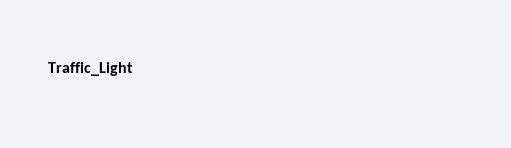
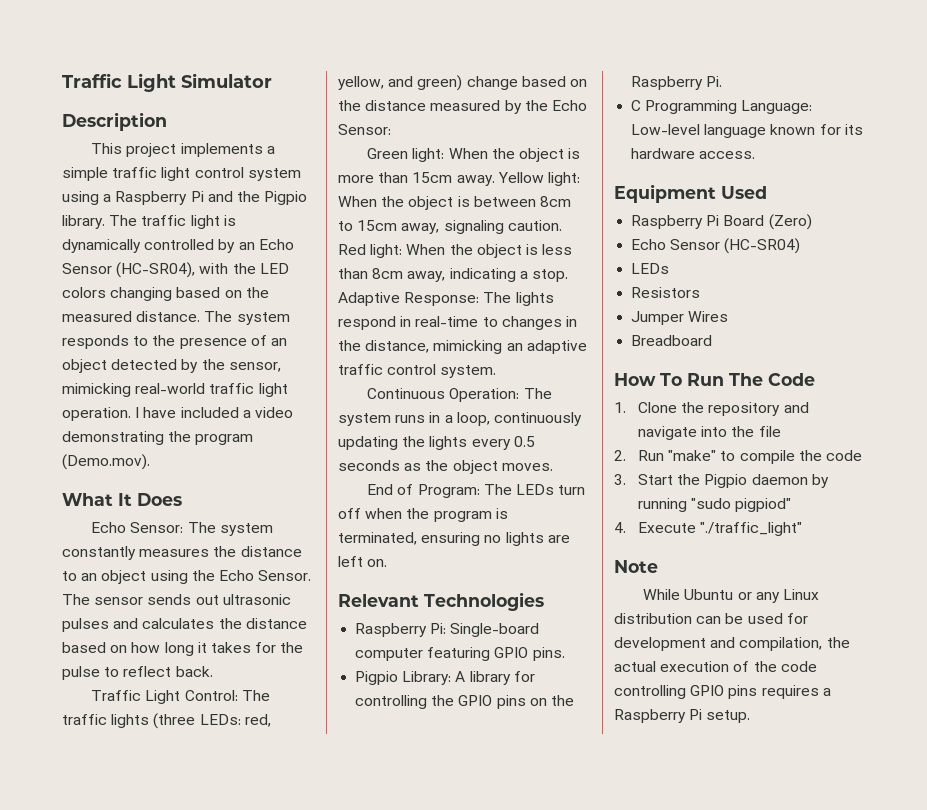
[48,62,133,76] Traffic_Light -> [62,73,272,92] [62,112,167,131] [91,143,275,157] [62,167,301,181] [62,191,308,205] [62,215,236,229] [62,239,294,253] [62,262,289,278] [62,287,269,301] [62,311,290,325] [62,335,287,349] [62,359,281,373] [62,383,288,397] [62,407,293,421] [62,431,254,445] [62,454,150,470] [62,493,182,506] [91,522,273,536] [62,546,302,560] [62,570,312,584] [62,594,291,605] [62,618,307,632] [62,642,304,656] [62,666,213,680] [91,690,270,704] [62,713,271,729] [338,75,587,91] [338,100,587,114] [338,124,391,135] [367,148,581,162] [338,172,580,186] [338,196,571,210] [338,220,562,234] [338,244,573,258] [338,268,568,282] [338,292,554,306] [338,316,577,330] [338,340,587,354] [338,364,497,378] [367,388,552,402] [338,412,582,426] [338,436,535,450] [338,460,553,474] [367,484,586,498] [338,508,508,522] [338,532,570,546] [338,556,388,567] [338,592,544,611] [355,623,540,637] [355,647,565,661] [355,671,535,685] [355,695,574,709] [631,76,723,90] [631,100,813,114] [631,124,863,138] [631,148,756,159] [614,184,767,203] [631,214,812,230] [631,238,801,254] [631,263,670,274] [631,287,701,298] [631,311,729,325] [631,335,713,346] [614,373,815,386] [614,402,809,416] [637,426,781,440] [614,450,862,464] [614,474,829,488] [637,498,792,512] [614,522,803,536] [614,560,658,573] [643,589,819,603] [614,613,808,624] [614,637,850,651] [614,661,817,672] [614,685,831,699] [614,709,751,723] Traffic Light Simulator // Description // This project implements a simple traffic light control system using a Raspberry Pi and the Pigpio library. The traffic light is dynamically controlled by an Echo Sensor (HC-SR04), with the LED colors changing based on the measured distance. The system responds to the presence of an object detected by the sensor, mimicking real-world traffic light operation. I have included a video demonstrating the program (Demo.mov). // What It Does // Echo Sensor: The system constantly measures the distance to an object using the Echo Sensor. The sensor sends out ultrasonic pulses and calculates the distance based on how long it takes for the pulse to reflect back. // Traffic Light Control: The traffic lights (three LEDs: red, yellow, and green) change based on the distance measured by the Echo Sensor: // Green light: When the object is more than 15cm away. Yellow light: When the object is between 8cm to 15cm away, signaling caution. Red light: When the object is less than 8cm away, indicating a stop. Adaptive Response: The lights respond in real-time to changes in the distance, mimicking an adaptive traffic control system. // Continuous Operation: The system runs in a loop, continuously updating the lights every 0.5 seconds as the object moves. // End of Program: The LEDs turn off when the program is terminated, ensuring no lights are left on. // Relevant Technologies // Raspberry Pi: Single-board computer featuring GPIO pins. // Pigpio Library: A library for controlling the GPIO pins on the Raspberry Pi. // C Programming Language: Low-level language known for its hardware access. // Equipment Used // Raspberry Pi Board (Zero) // Echo Sensor (HC-SR04) // LEDs // Resistors // Jumper Wires // Breadboard // How To Run The Code // 1. Clone the repository and navigate into the file // 2. Run "make" to compile the code // 3. Start the Pigpio daemon by running "sudo pigpiod" // 4. Execute "./traffic_light" // Note // While Ubuntu or any Linux distribution can be used for development and compilation, the actual execution of the code controlling GPIO pins requires a Raspberry Pi setup.

